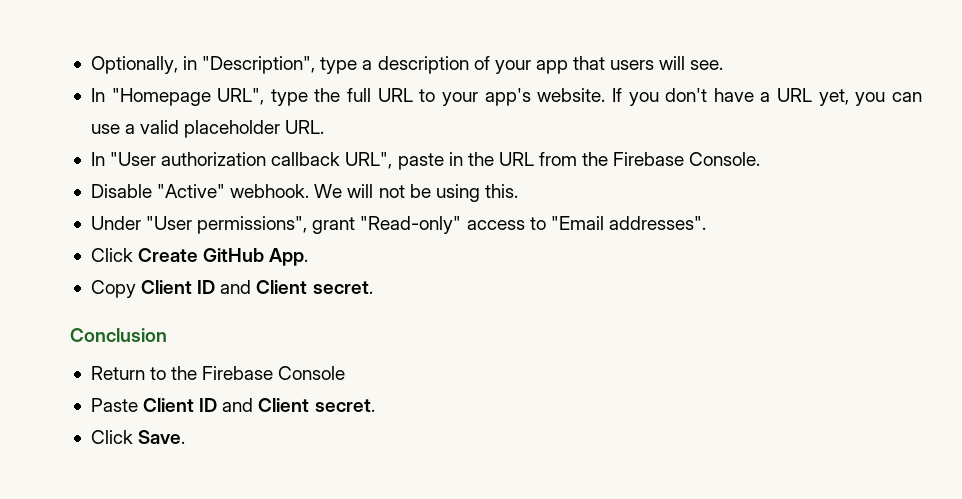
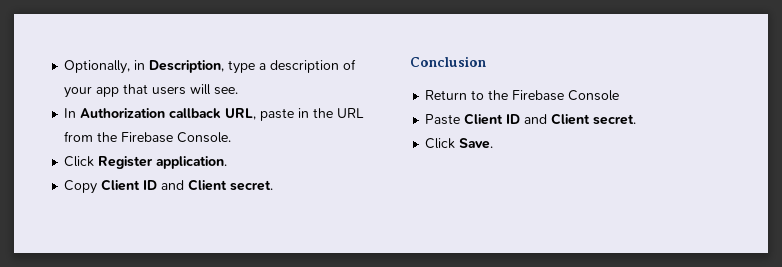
[202,56,316,74] "Description", -> [149,60,225,73] Description,
[111,88,923,106] [90,120,325,138] [90,152,393,169] "Homepage URL", type the full URL to your app's website. If you don't have a URL yet, you can use a valid placeholder URL. // In "User authorization callback URL", -> [80,108,257,120] Authorization callback URL,
[90,184,518,202] [90,216,706,234] [90,248,309,266] Disable "Active" webhook. We will not be using this. // Under "User permissions", grant "Read-only" access to "Email addresses". // Click Create GitHub App. -> [64,156,228,169] Click Register application.

